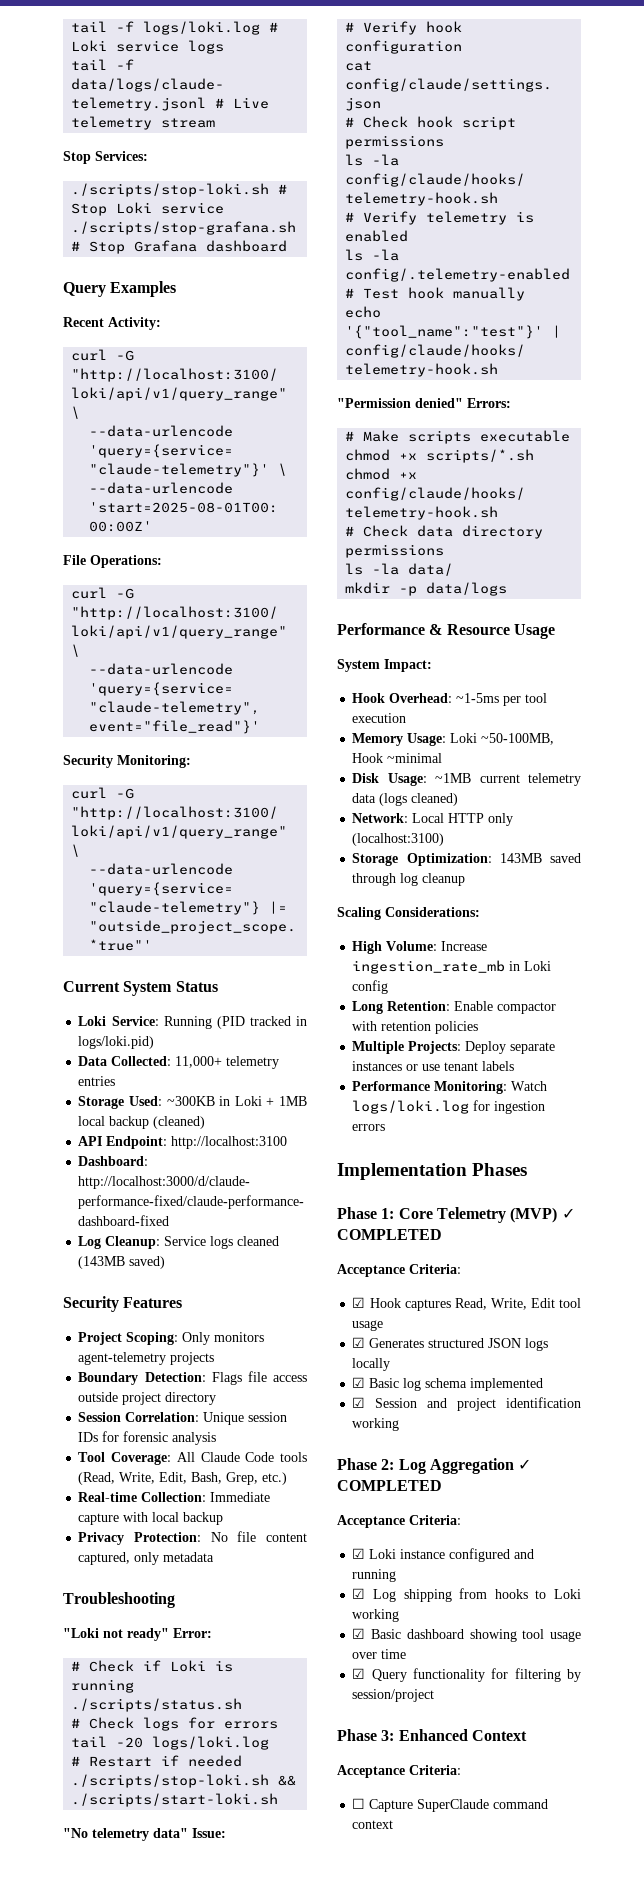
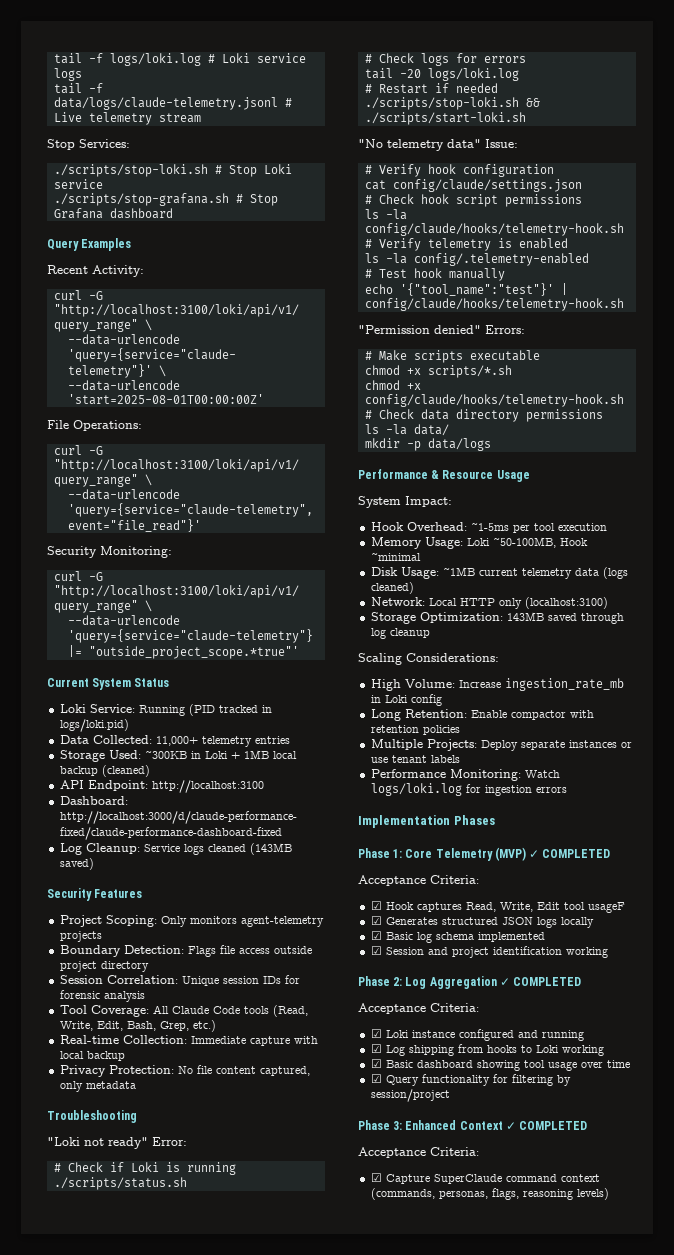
[352,1320,384,1331] usage -> [587,902,625,913] usageF
[337,1765,461,1778] [352,1798,366,1809] // Acceptance Criteria: // ☐ -> [505,1121,588,1130] [358,1147,479,1158] [370,1173,382,1182] ✓ COMPLETED // Acceptance Criteria: // ☑
(394, 1824) none -> [370,1188,609,1200] (commands, personas, flags, reasoning levels)

